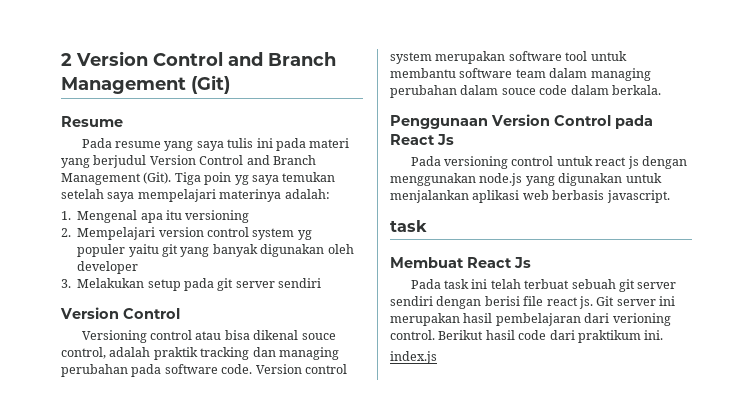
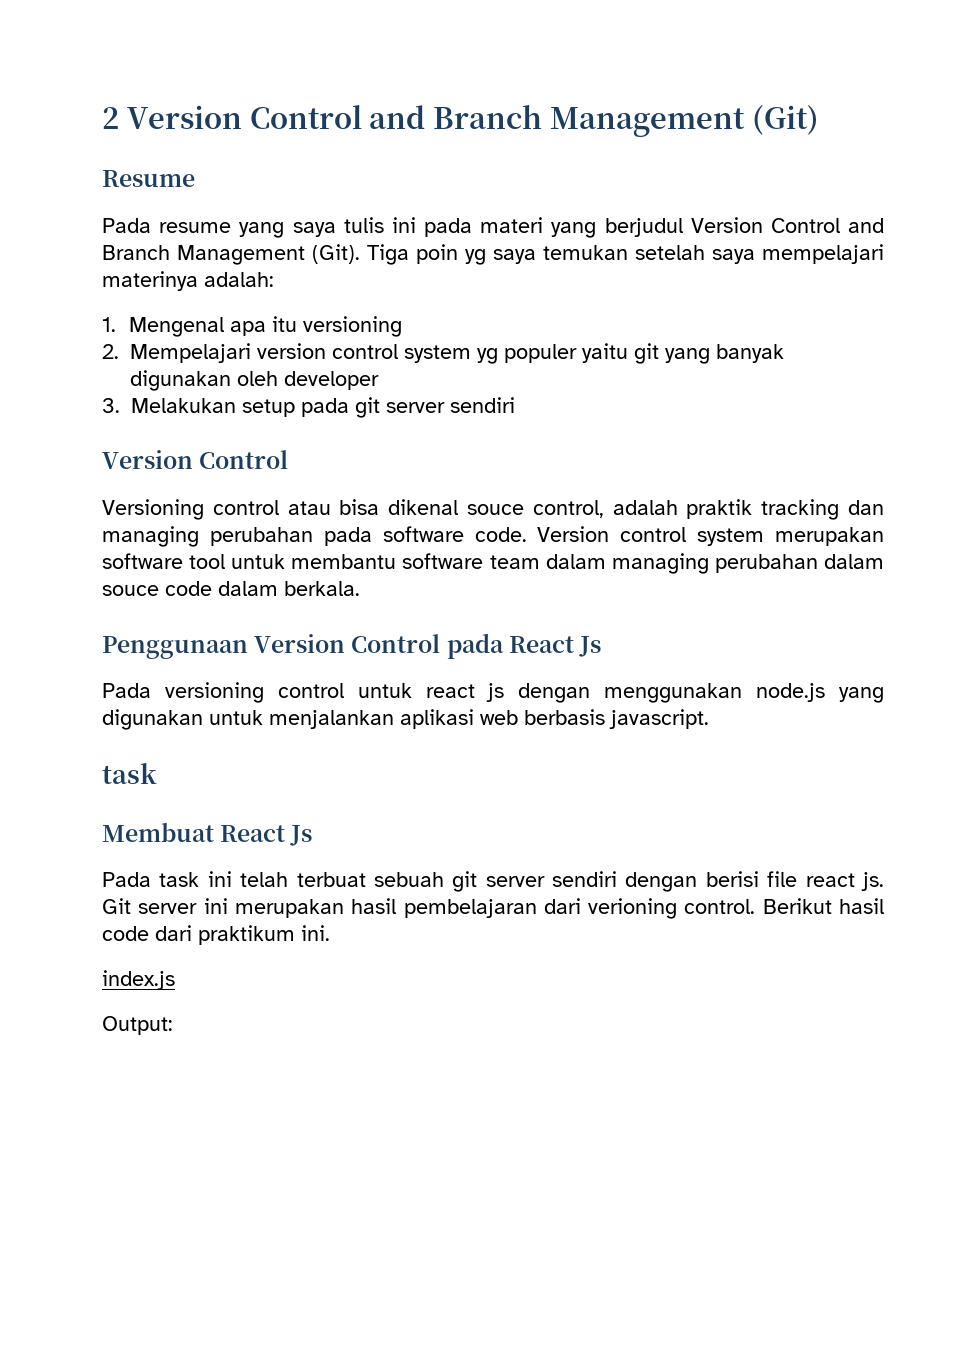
(437, 357) none -> [102,1016,173,1035] // Output:

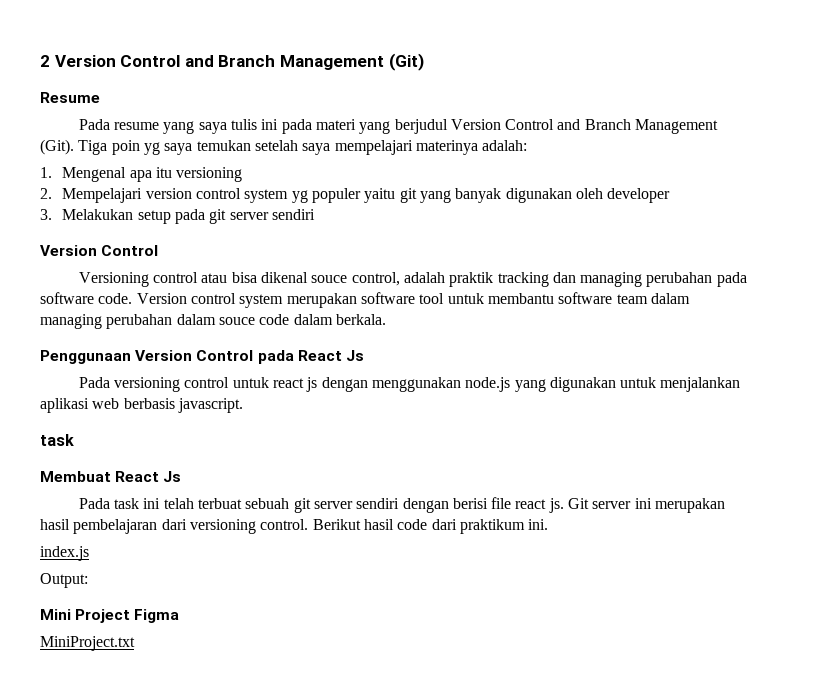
[588,898,678,919] verioning -> [189,519,256,534] versioning
(173, 1025) none -> [40,609,180,623] [40,636,135,651] // Mini Project Figma // MiniProject.txt

